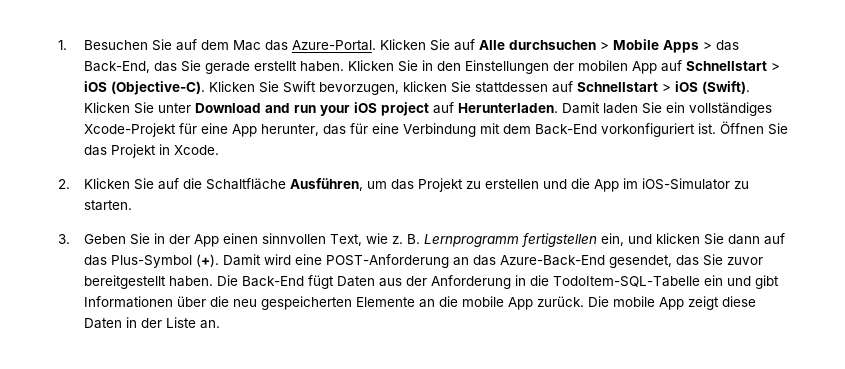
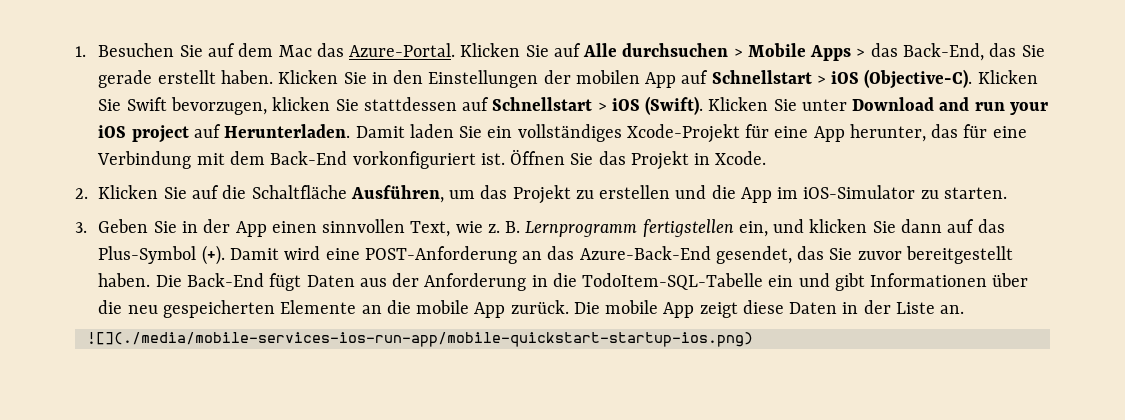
(220, 324) none -> [86,332,753,347] // ![](./media/mobile-services-ios-run-app/mobile-quickstart-startup-ios.png)

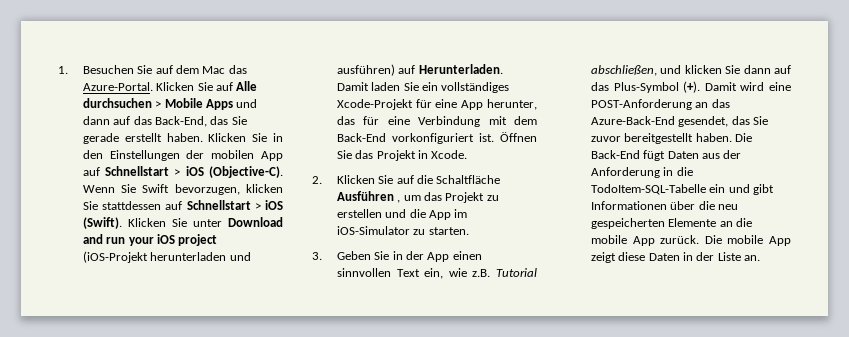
[856,48,866,57] > -> [236,99,258,108] [82,116,131,125] und dann auf
[977,70,1038,84] Klicken -> [82,185,115,193] Wenn
(189, 134) none -> [82,251,251,263] [336,64,395,76] (iOS-Projekt herunterladen und ausführen)
[350,185,444,203] Ausführen, -> [336,191,401,203] Ausführen ,
[410,219,768,237] Text, wie z. B. Lernprogramm fertigstellen ein, -> [396,268,537,279] [590,65,657,76] Text ein, wie z.B. Tutorial abschließen,
[86,332,753,347] // ![](./media/mobile-services-ios-run-app/mobile-quickstart-startup-ios.png) -> (761, 258) none

